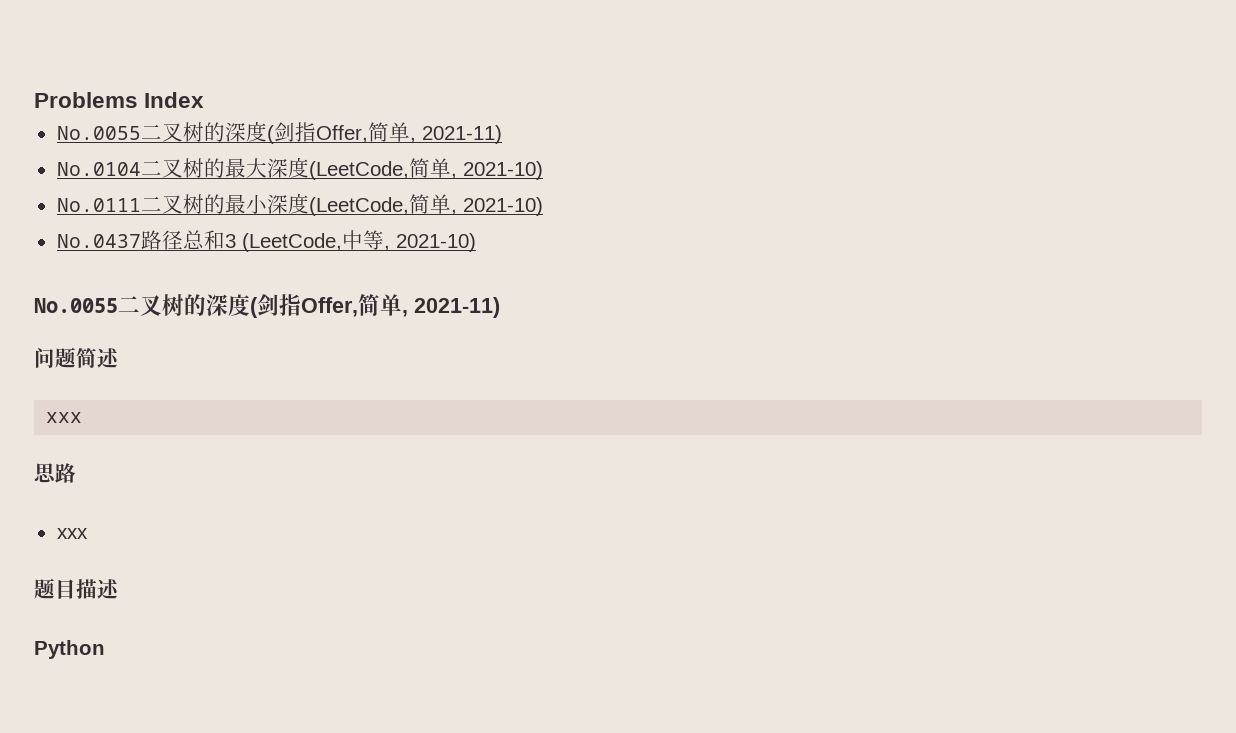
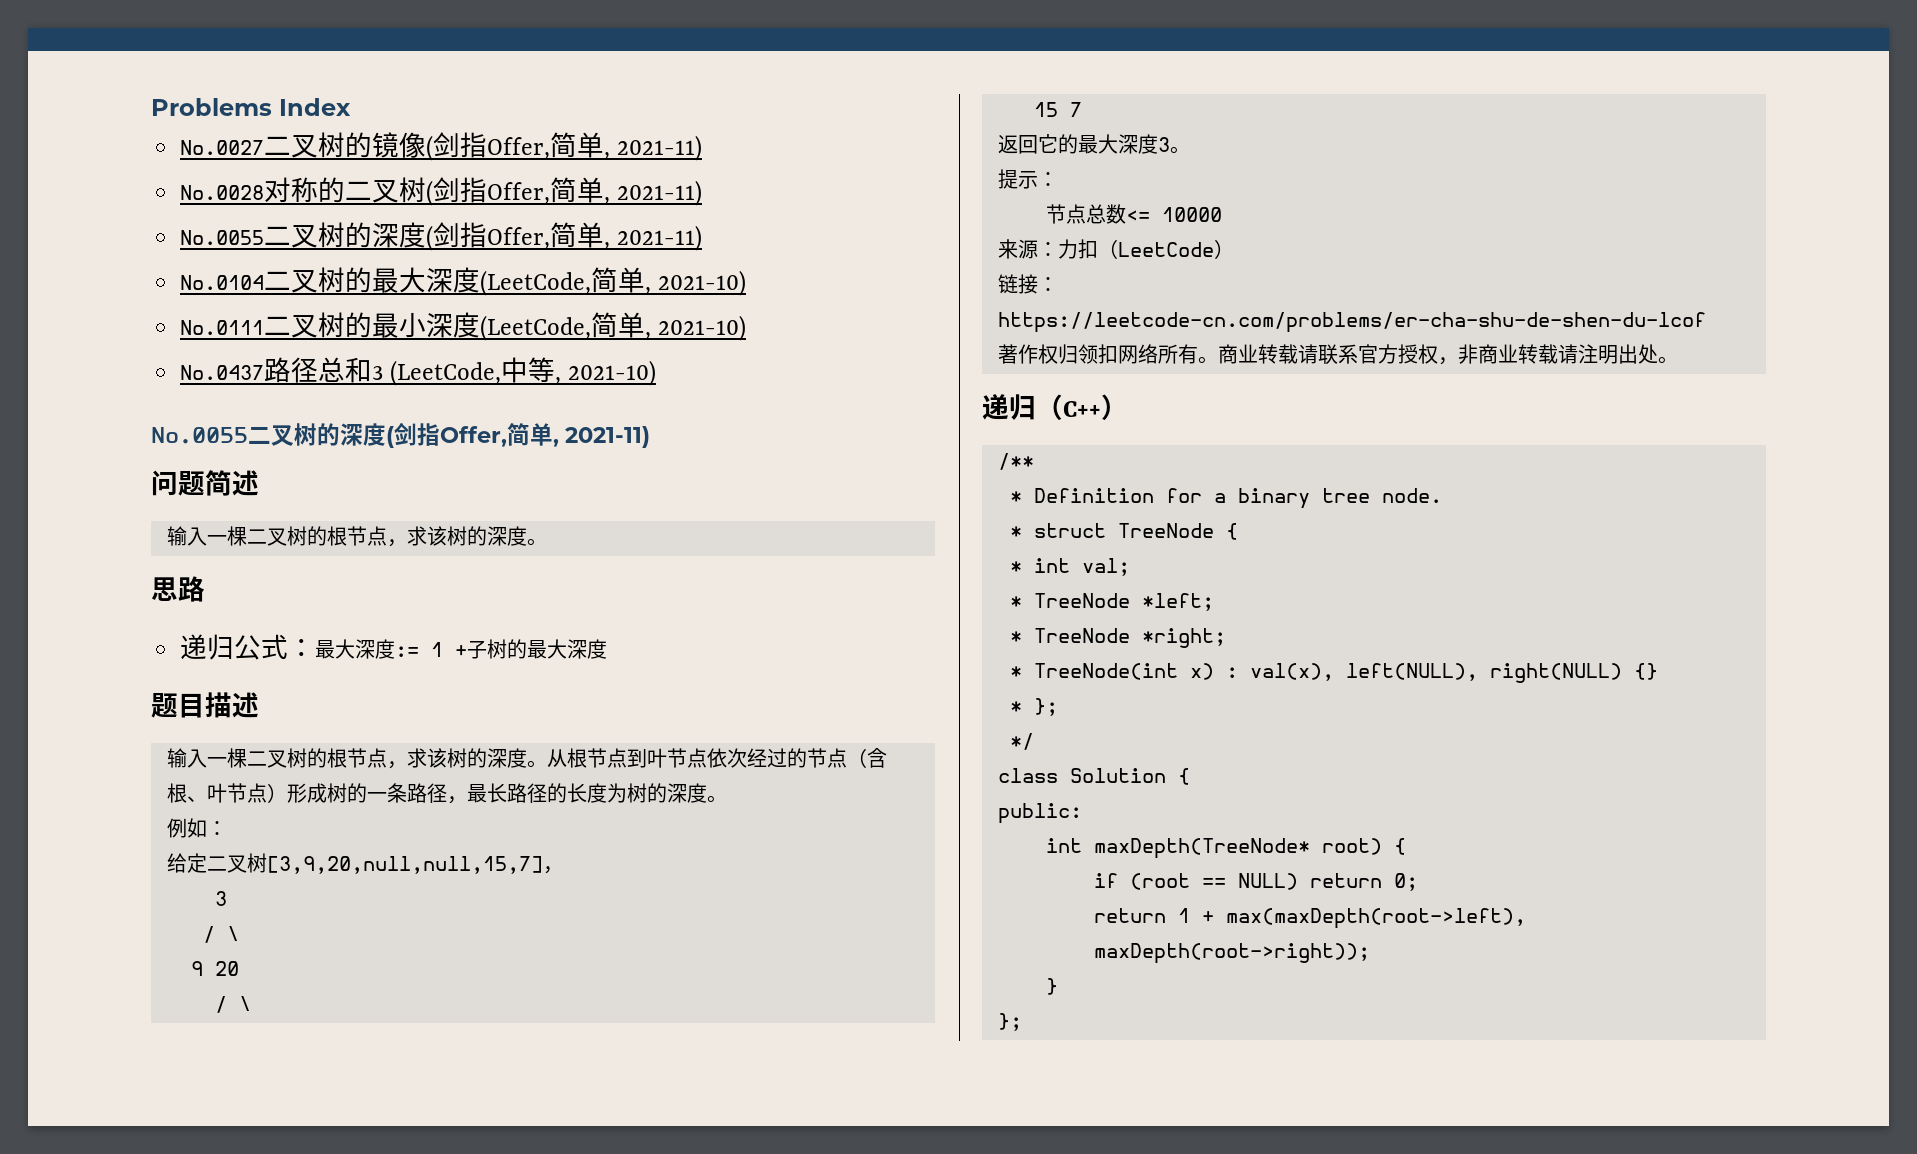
(205, 100) none -> [180,132,703,161] [180,177,703,206] // No.0027二叉树的镜像(剑指Offer,简单, 2021-11) // No.0028对称的二叉树(剑指Offer,简单, 2021-11)
[46,412,83,423] [34,463,76,483] [56,528,88,539] [34,578,119,599] [34,640,105,659] xxx // 思路 // xxx // 题目描述 // Python -> [166,526,547,547] [151,576,205,602] [180,634,608,660] [151,692,259,718] [166,748,887,769] [166,783,727,804] [166,818,227,838] [166,853,563,874] [214,891,227,906] [202,926,239,943] [190,961,239,976] [214,996,251,1013] [1033,102,1082,117] [997,134,1190,154] [997,169,1058,189] [1045,204,1222,224] [997,239,1234,259] [997,274,1058,294] [997,312,1706,333] [997,344,1678,365] [982,394,1128,420] [997,453,1034,470] [1009,488,1442,509] [1009,523,1238,540] [1009,558,1130,576] [1009,593,1214,611] [1009,628,1226,648] [1009,663,1658,683] [1009,698,1058,716] [1009,733,1034,750] [997,768,1190,785] [997,803,1082,824] [1045,838,1406,859] [1093,873,1418,891] [1093,908,1526,929] [1093,943,1370,964] [1045,978,1058,995] [997,1013,1022,1031] 输入一棵二叉树的根节点，求该树的深度。 // 思路 // 递归公式：最大深度:= 1 +子树的最大深度 // 题目描述 // 输入一棵二叉树的根节点，求该树的深度。从根节点到叶节点依次经过的节点（含根、叶节点）形成树的一条路径，最长路径的长度为树的深度。 // 例如： // 给定二叉树[3,9,20,null,null,15,7]， // 3 // / \ // 9 20 // / \ // 15 7 // 返回它的最大深度3。 // 提示： // 节点总数<= 10000 // 来源：力扣（LeetCode） // 链接：https://leetcode-cn.com/problems/er-cha-shu-de-shen-du-lcof // 著作权归领扣网络所有。商业转载请联系官方授权，非商业转载请注明出处。 // 递归（C++） // /** // * Definition for a binary tree node. // * struct TreeNode { // * int val; // * TreeNode *left; // * TreeNode *right; // * TreeNode(int x) : val(x), left(NULL), right(NULL) {} // * }; // */ // class Solution { // public: // int maxDepth(TreeNode* root) { // if (root == NULL) return 0; // return 1 + max(maxDepth(root->left), maxDepth(root->right)); // } // };

